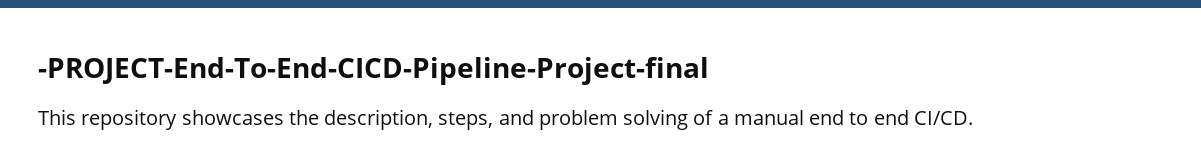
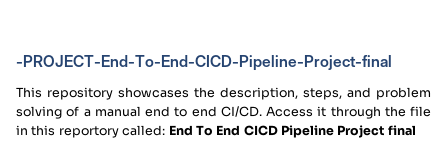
(973, 118) none -> [266,106,431,119] [16,125,416,138] Access it through the file in this reportory called: End To End CICD Pipeline Project final

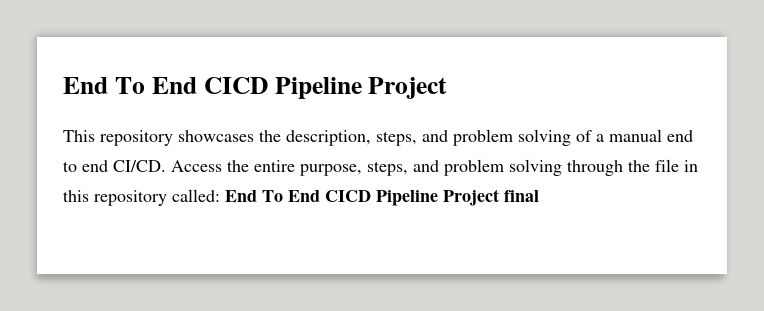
[16,55,392,71] -PROJECT-End-To-End-CICD-Pipeline-Project-final -> [63,77,448,99] End To End CICD Pipeline Project
[317,106,327,117] it -> [227,159,562,176] the entire purpose, steps, and problem solving
[58,126,119,138] reportory -> [94,190,167,206] repository

